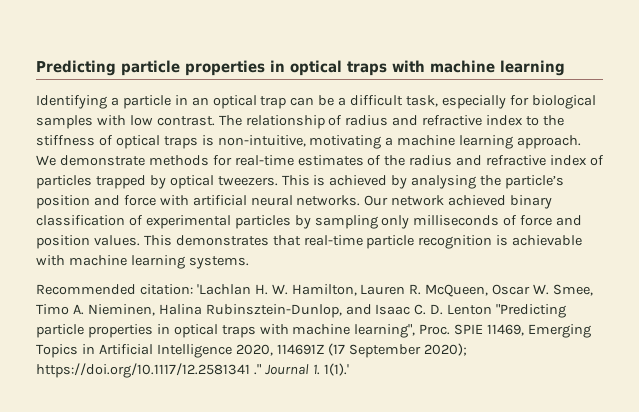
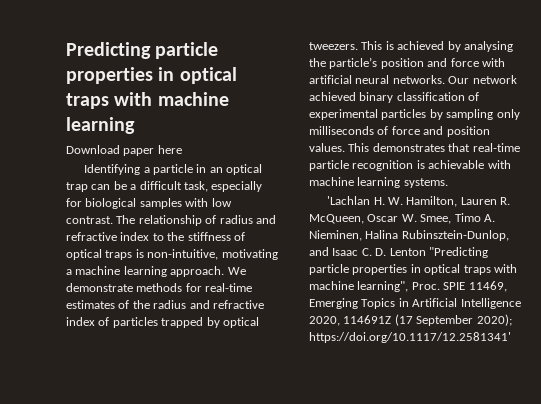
(565, 68) none -> [66,145,182,156] // Download paper here
[36,284,193,295] Recommended citation: -> (448, 183) none
[36,363,349,378] https://doi.org/10.1117/12.2581341 ." Journal 1. 1(1).' -> [309,332,511,343] https://doi.org/10.1117/12.2581341'

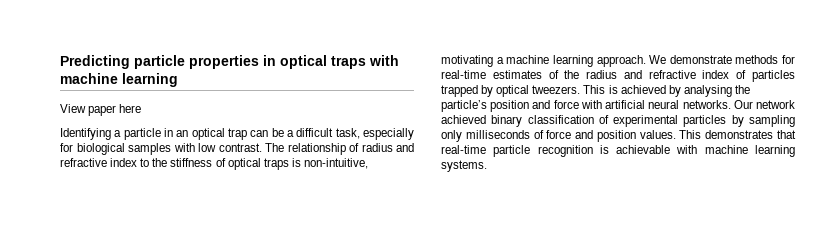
[66,145,120,154] Download -> [60,104,86,113] View
[327,196,510,207] [309,213,495,224] [309,230,509,241] [309,247,488,258] [309,264,517,275] [309,281,507,292] [309,298,521,309] [309,314,512,326] [309,332,511,343] // 'Lachlan H. W. Hamilton, Lauren R. McQueen, Oscar W. Smee, Timo A. Nieminen, Halina Rubinsztein-Dunlop, and Isaac C. D. Lenton "Predicting particle properties in optical traps with machine learning", Proc. SPIE 11469, Emerging Topics in Artificial Intelligence 2020, 114691Z (17 September 2020); https://doi.org/10.1117/12.2581341' -> (487, 166) none

